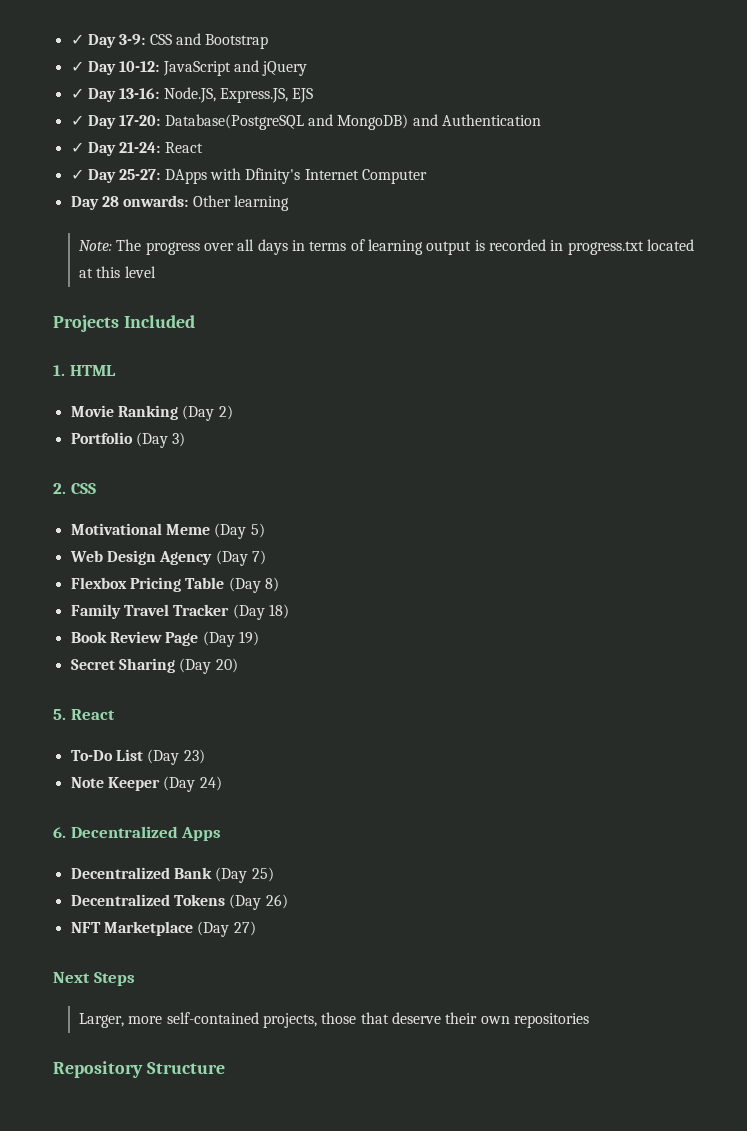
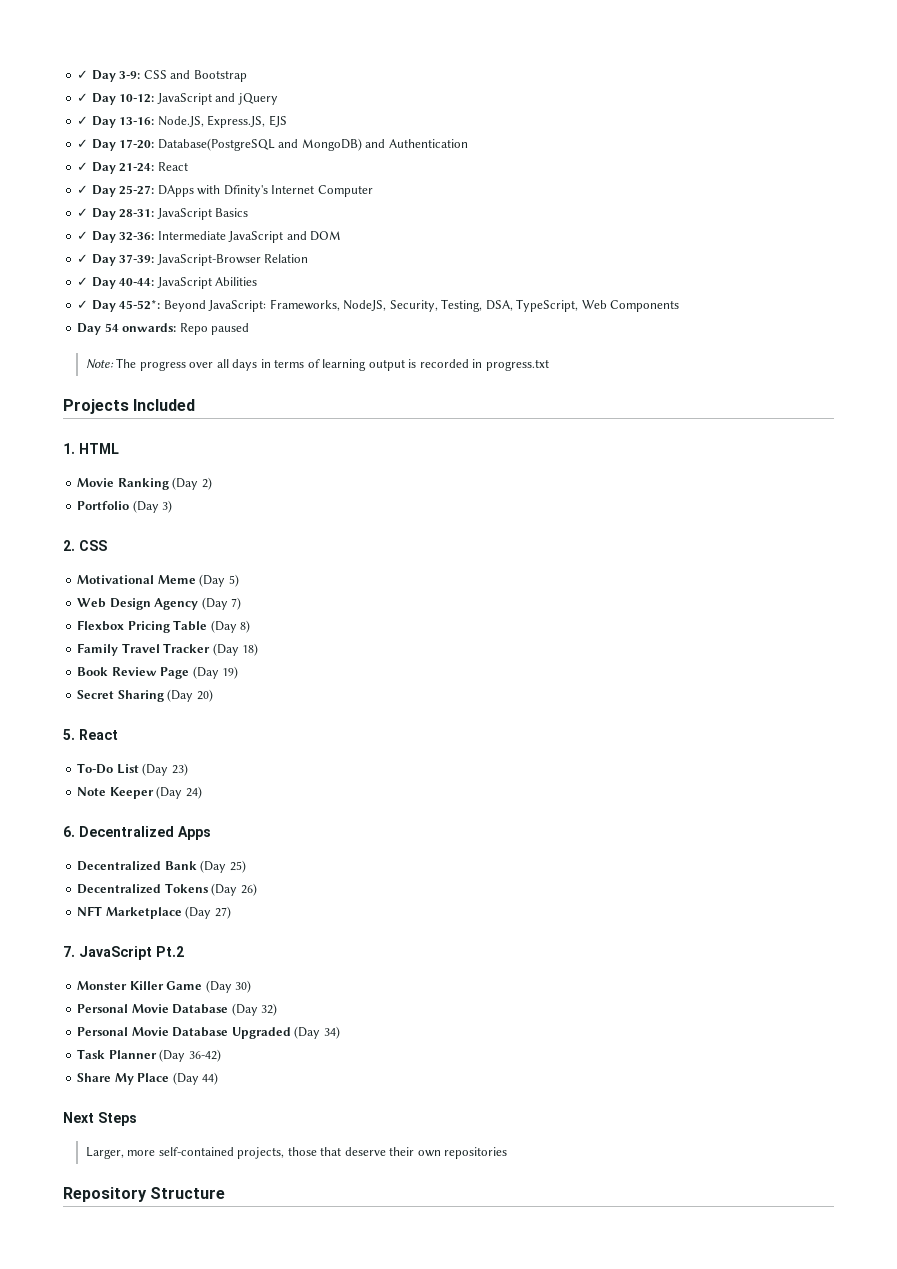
[70,195,289,211] Day 28 onwards: Other learning -> [77,208,249,220] [77,231,342,243] [77,254,309,266] [77,277,258,289] [77,299,680,312] [77,323,250,335] ✓ Day 28-31: JavaScript Basics // ✓ Day 32-36: Intermediate JavaScript and DOM // ✓ Day 37-39: JavaScript-Browser Relation // ✓ Day 40-44: JavaScript Abilities // ✓ Day 45-52*: Beyond JavaScript: Frameworks, NodeJS, Security, Testing, DSA, TypeScript, Web Components // Day 54 onwards: Repo paused
[646,239,694,251] [79,266,156,278] located at this level -> (549, 365) none
(256, 928) none -> [63,946,184,960] [77,980,252,993] [77,1003,278,1016] [77,1026,340,1039] [77,1049,221,1062] [77,1072,219,1085] // 7. JavaScript Pt.2 // Monster Killer Game (Day 30) // Personal Movie Database (Day 32) // Personal Movie Database Upgraded (Day 34) // Task Planner (Day 36-42) // Share My Place (Day 44)

